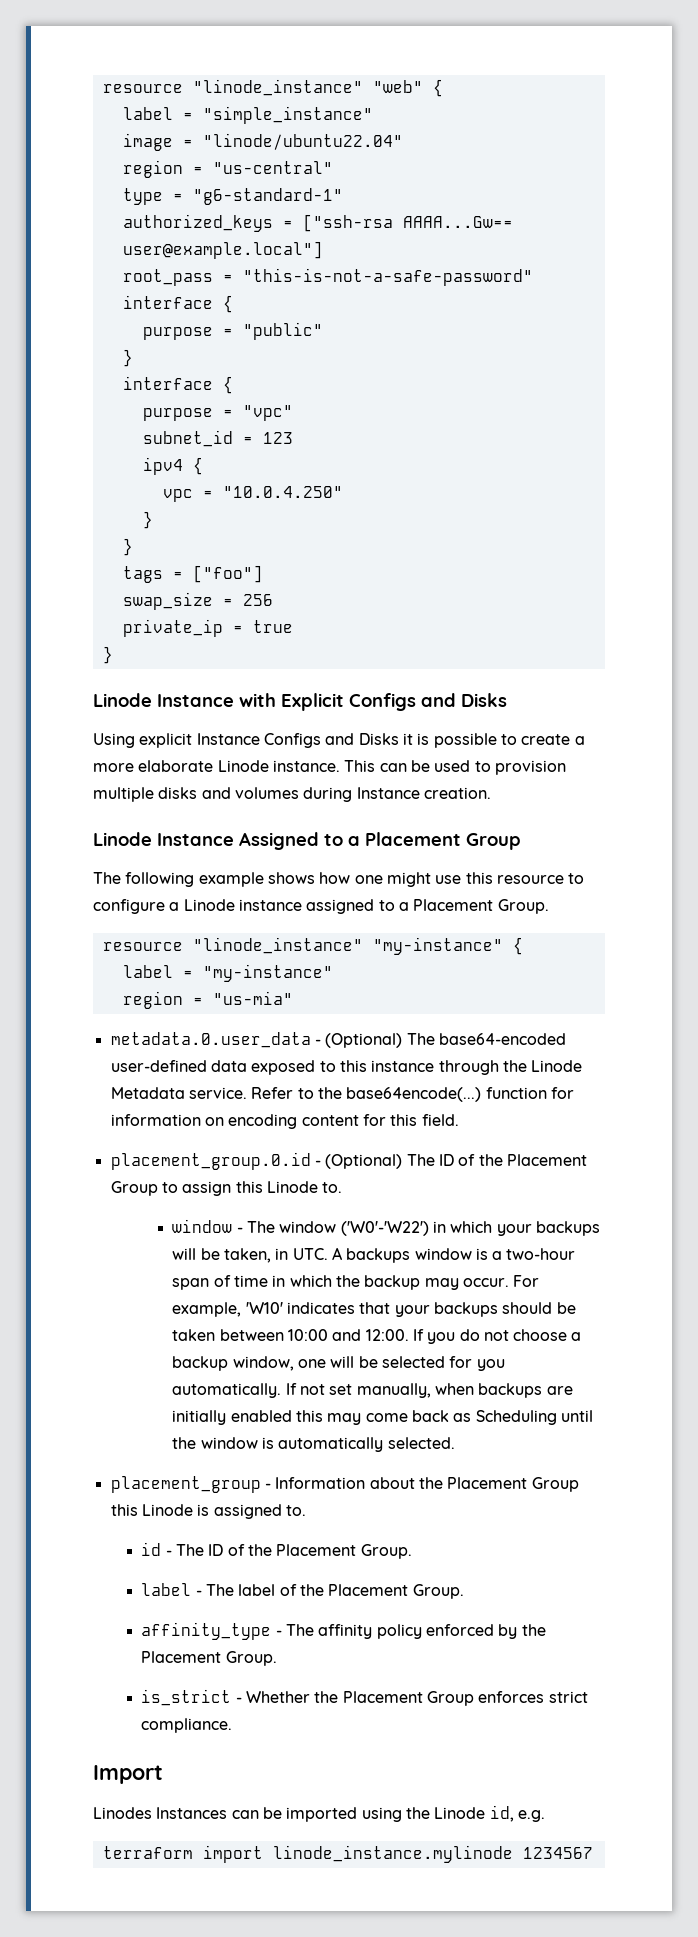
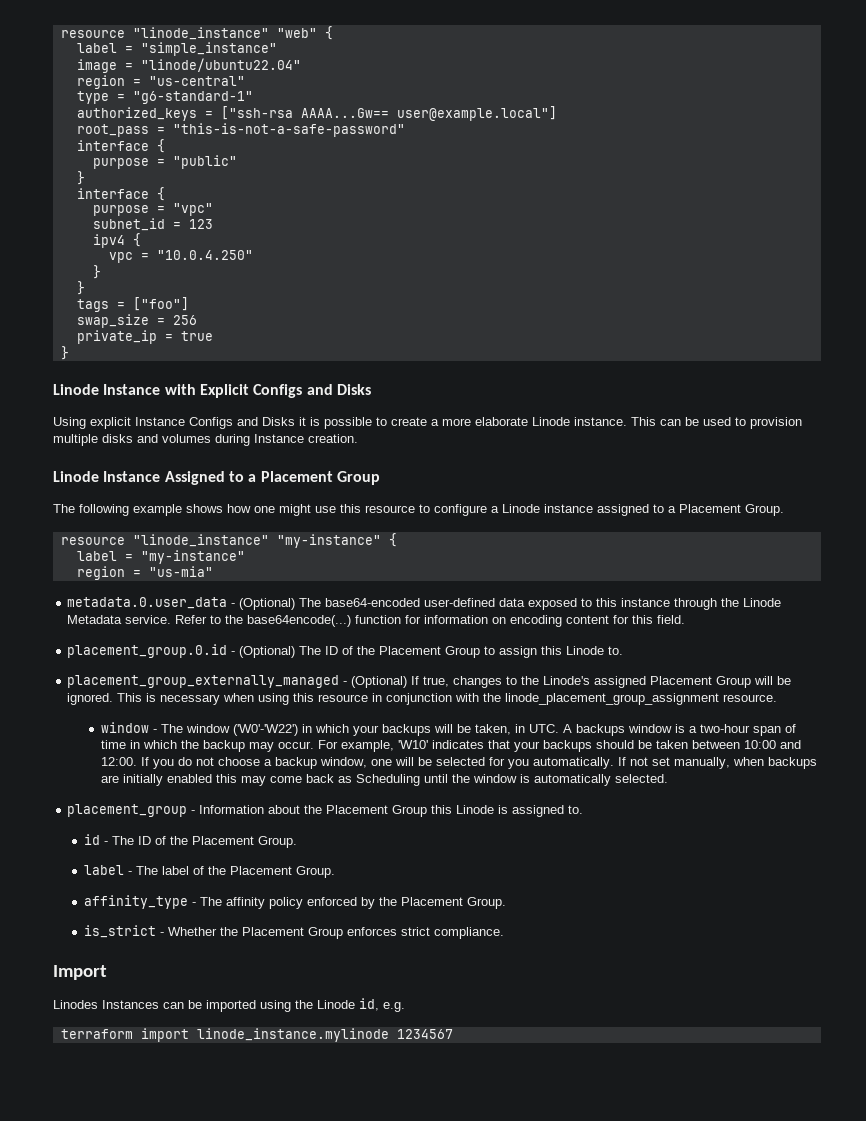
(343, 1187) none -> [67,675,792,688] [67,693,778,705] // placement_group_externally_managed - (Optional) If true, changes to the Linode's assigned Placement Group will be ignored. This is necessary when using this resource in conjunction with the linode_placement_group_assignment resource.

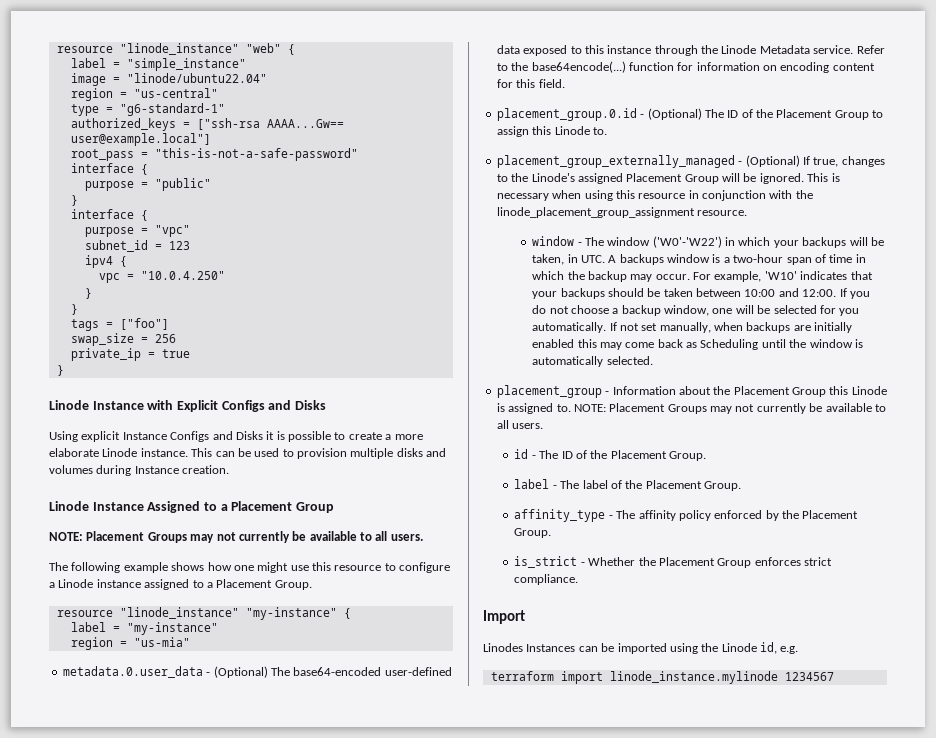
(380, 478) none -> [49,531,423,543] // NOTE: Placement Groups may not currently be available to all users.
(584, 809) none -> [573,403,886,414] [496,420,544,429] NOTE: Placement Groups may not currently be available to all users.

